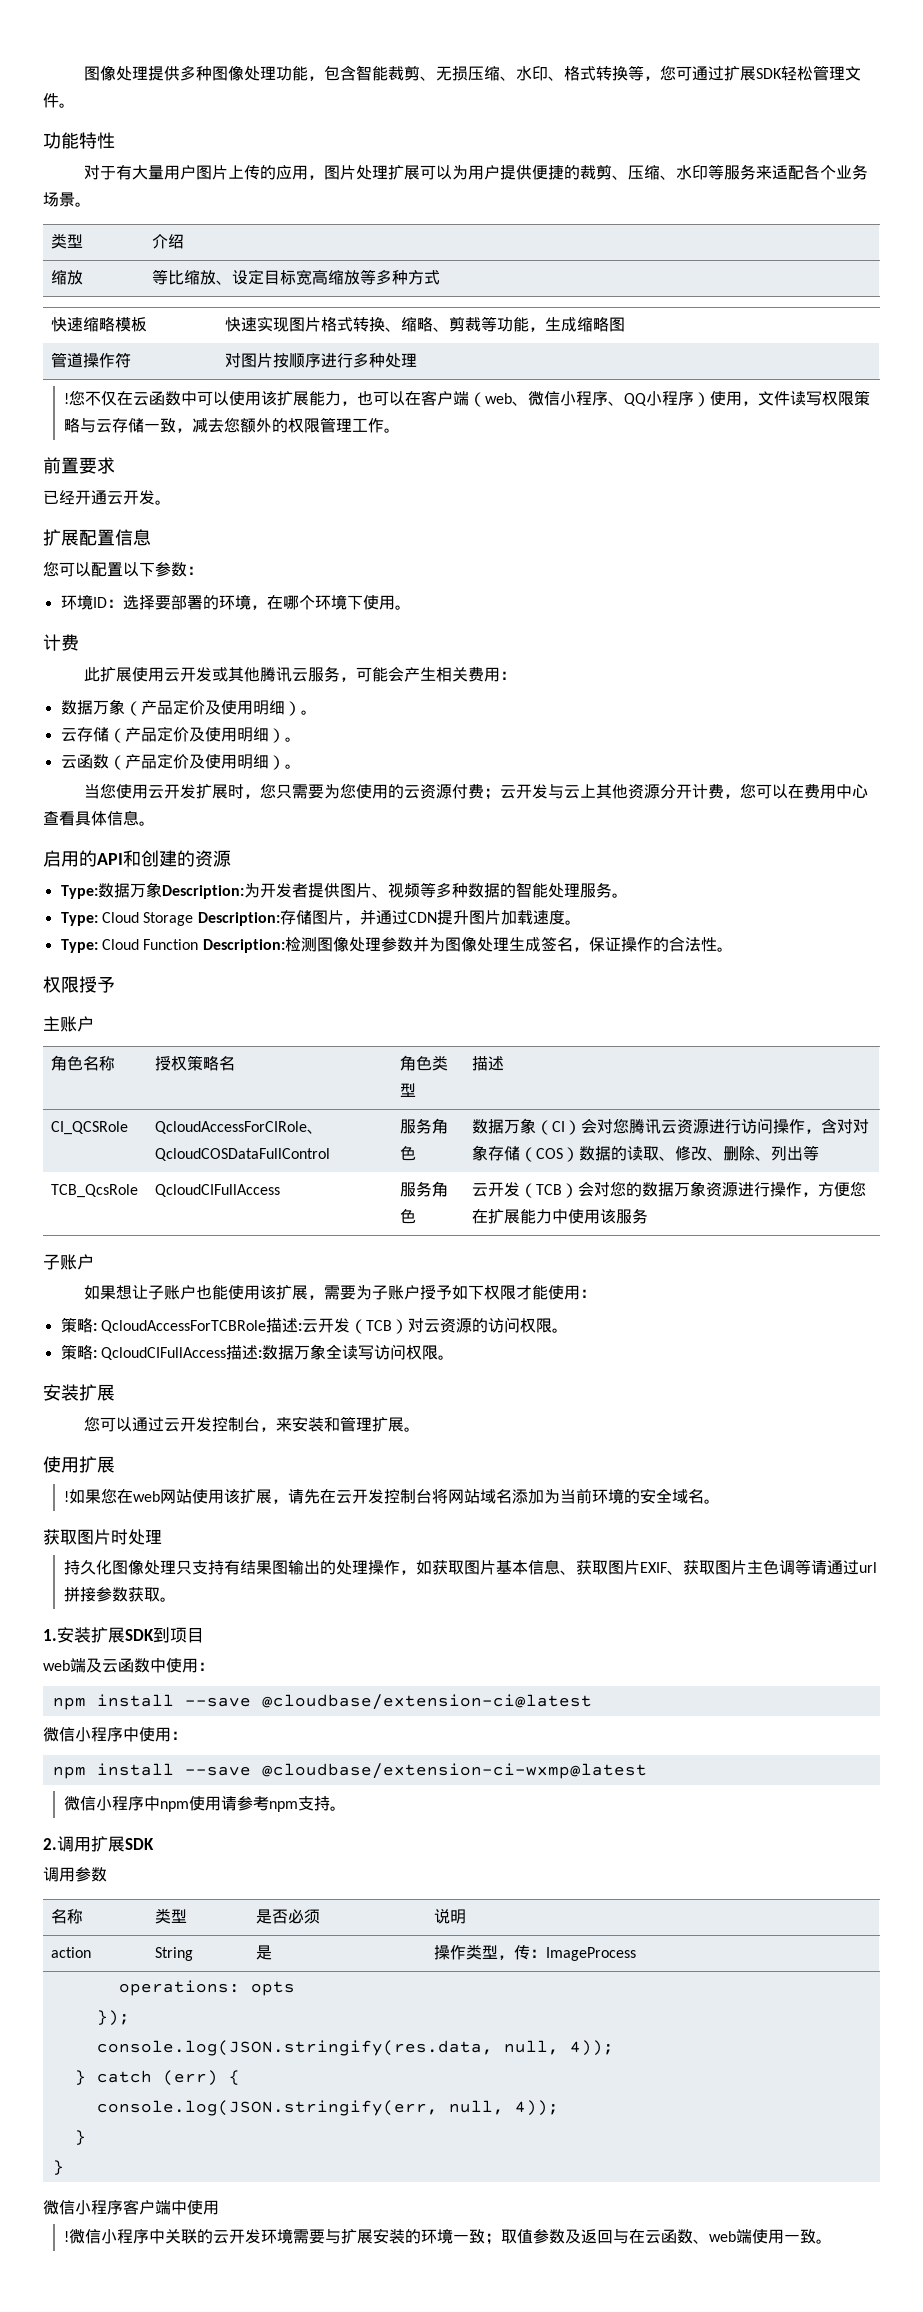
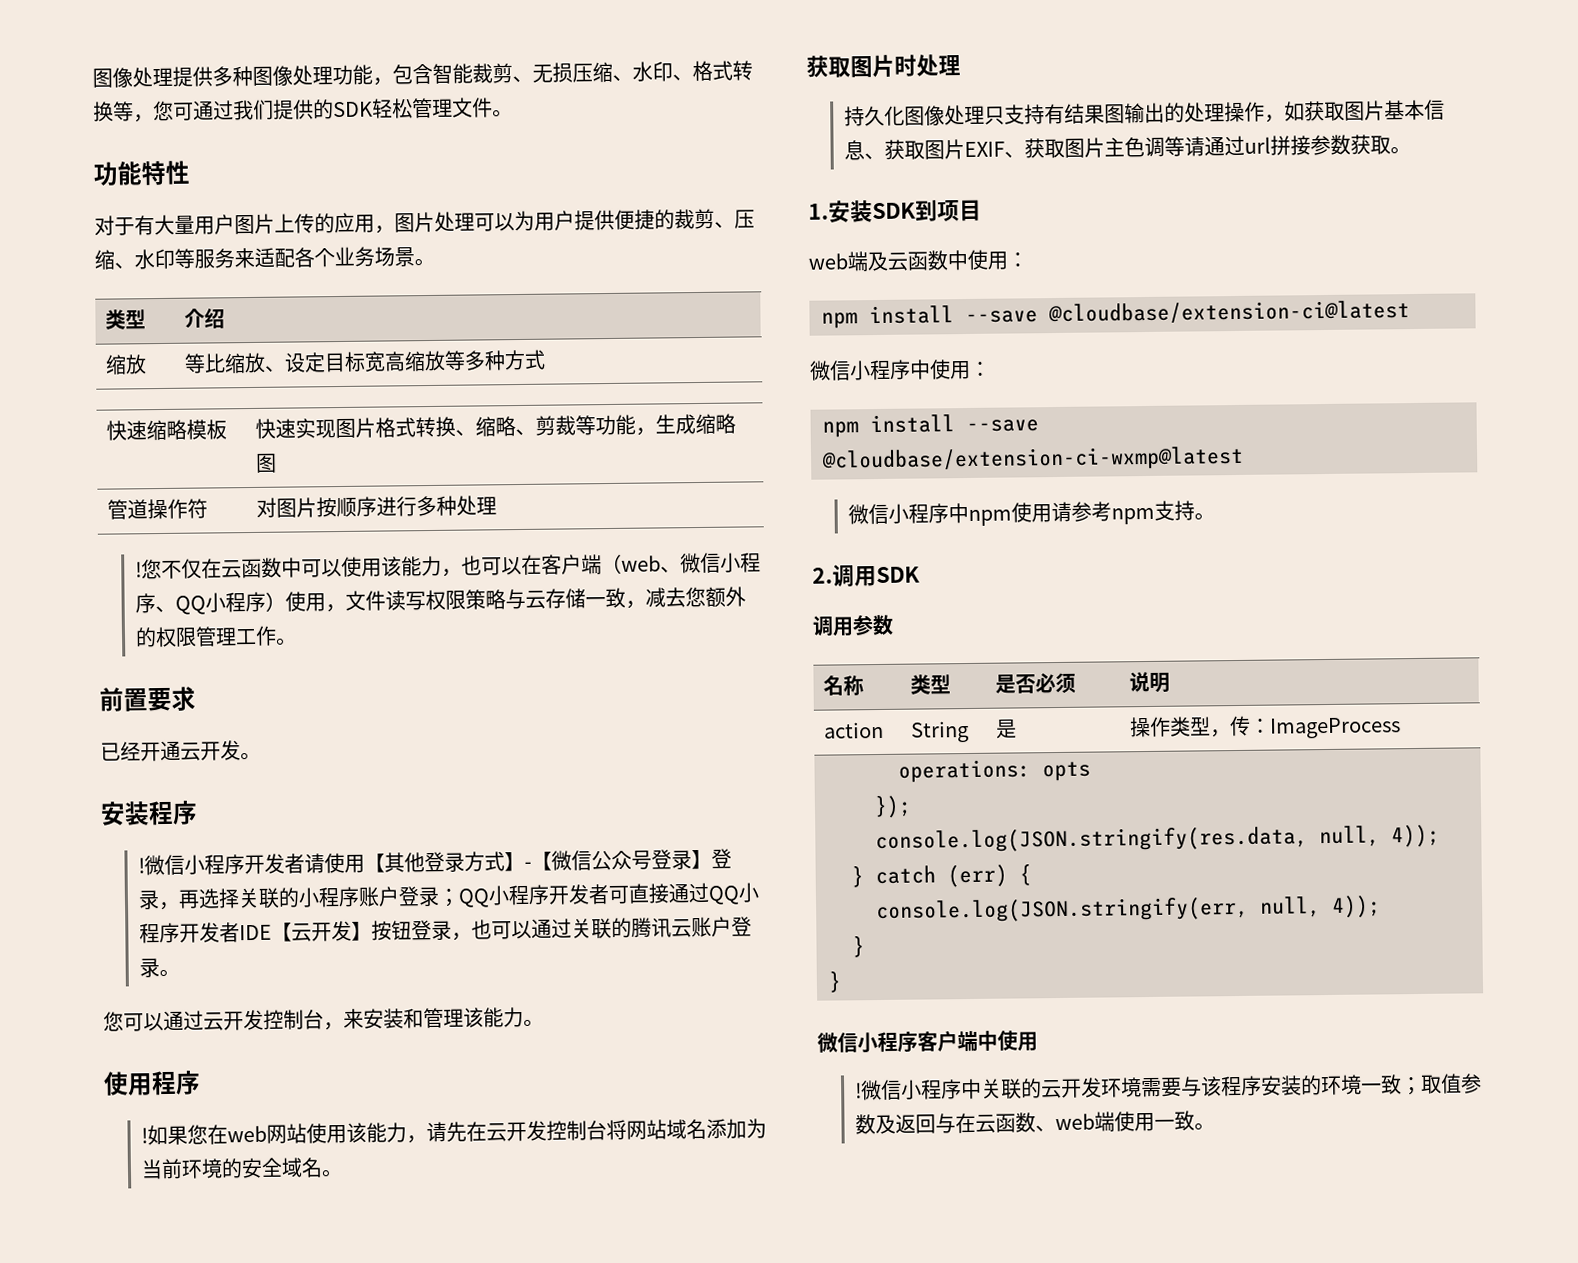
[724,66,757,81] 扩展 -> [233,99,334,121] 我们提供的
[388,165,421,180] 扩展 -> (475, 221) none
[276,391,309,406] 扩展 -> (402, 566) none
[43,529,151,546] [43,561,203,577] [60,594,411,610] [43,634,79,651] [84,666,517,682] [60,699,317,716] [60,726,301,743] [60,753,301,770] [84,783,869,800] [43,810,155,826] [43,850,231,867] [60,882,628,899] [60,909,581,926] [60,936,733,953] [43,976,115,993] [43,1016,94,1032] [51,1055,116,1071] [155,1055,236,1071] [400,1055,449,1071] [400,1083,417,1097] [472,1056,505,1071] [51,1121,129,1135] [155,1121,324,1134] [155,1148,331,1161] [400,1118,449,1134] [400,1146,417,1161] [472,1118,870,1135] [472,1145,820,1162] [51,1184,139,1198] [155,1184,281,1197] [400,1181,449,1197] [400,1209,417,1224] [472,1181,867,1198] [472,1208,649,1224] [43,1254,94,1270] [84,1285,597,1300] [60,1317,568,1334] [60,1344,454,1360] [43,1384,115,1401] 扩展配置信息 // 您可以配置以下参数： // 环境ID：选择要部署的环境，在哪个环境下使用。 // 计费 // 此扩展使用云开发或其他腾讯云服务，可能会产生相关费用： // 数据万象（产品定价及使用明细）。 // 云存储（产品定价及使用明细）。 // 云函数（产品定价及使用明细）。 // 当您使用云开发扩展时，您只需要为您使用的云资源付费；云开发与云上其他资源分开计费，您可以在费用中心查看具体信息。 // 启用的API和创建的资源 // Type:数据万象Description:为开发者提供图片、视频等多种数据的智能处理服务。 // Type: Cloud Storage Description:存储图片，并通过CDN提升图片加载速度。 // Type: Cloud Function Description:检测图像处理参数并为图像处理生成签名，保证操作的合法性。 // 权限授予 // 主账户 // 角色名称 | 授权策略名 | 角色类型 | 描述 // CI_QCSRole | QcloudAccessForCIRole、QcloudCOSDataFullControl | 服务角色 | 数据万象（CI）会对您腾讯云资源进行访问操作，含对对象存储（COS）数据的读取、修改、删除、列出等 // TCB_QcsRole | QcloudCIFullAccess | 服务角色 | 云开发（TCB）会对您的数据万象资源进行操作，方便您在扩展能力中使用该服务 // 子账户 // 如果想让子账户也能使用该扩展，需要为子账户授予如下权限才能使用： // 策略: QcloudAccessForTCBRole描述:云开发（TCB）对云资源的访问权限。 // 策略: QcloudCIFullAccess描述:数据万象全读写访问权限。 // 安装扩展 -> [100,800,198,826] [137,848,732,876] [137,882,760,911] [138,916,752,944] [138,958,180,978] 安装程序 // !微信小程序开发者请使用【其他登录方式】-【微信公众号登录】登录，再选择关联的小程序账户登录；QQ小程序开发者可直接通过QQ小程序开发者IDE【云开发】按钮登录，也可以通过关联的腾讯云账户登录。
[372,1417,405,1432] 扩展 -> [463,1006,524,1028] 该能力
[79,1456,115,1473] 扩展 -> [151,1070,201,1096] 程序
[239,1489,272,1504] 扩展 -> [365,1122,407,1143] 能力
[91,1627,125,1643] 扩展 -> (873, 211) none
[91,1836,125,1852] 扩展 -> (877, 576) none
[340,2229,373,2244] 扩展 -> [1199,1075,1262,1097] 该程序

